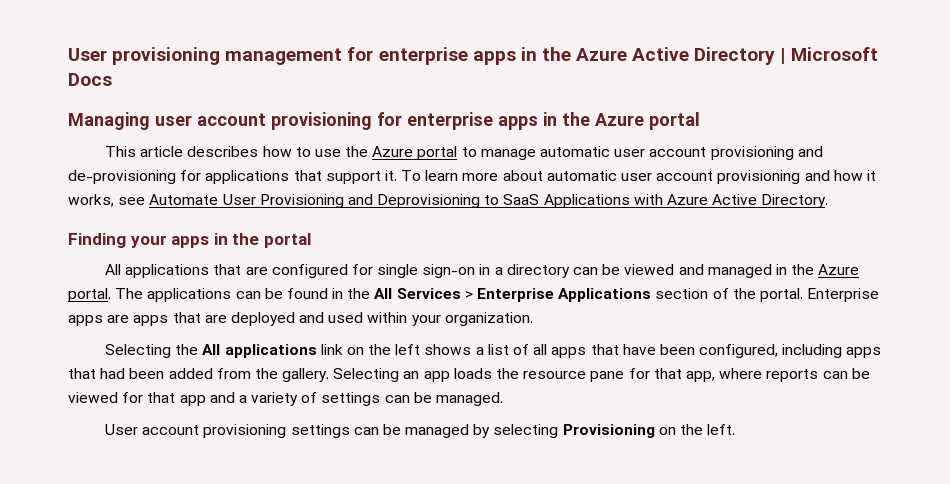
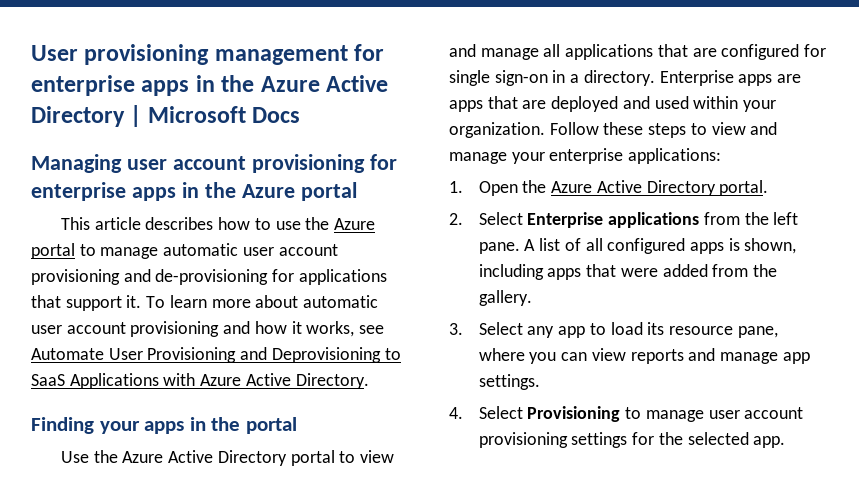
[104,264,121,275] All -> [60,450,395,466] [449,44,561,60] Use the Azure Active Directory portal to view and manage all
[506,264,860,278] [68,288,803,302] directory can be viewed and managed in the Azure portal. The applications can be found in the All Services > Enterprise Applications section of the portal. -> [583,70,655,86] directory.
[104,344,779,358] // Selecting the All applications link on the left shows a list of all apps that have been configured, -> [549,122,778,138] [449,148,722,164] [449,180,769,196] [449,212,799,228] [478,238,797,254] Follow these steps to view and manage your enterprise applications: // 1. Open the Azure Active Directory portal. // 2. Select Enterprise applications from the left pane. A list of all configured apps is shown,
[100,368,165,379] had been -> [620,268,658,277] were
[333,368,870,382] [68,392,504,406] [104,424,736,438] Selecting an app loads the resource pane for that app, where reports can be viewed for that app and a variety of settings can be managed. // User account provisioning settings can be managed by selecting Provisioning on the left. -> [449,322,778,338] [478,348,810,364] [478,374,540,390] [449,406,804,422] [478,432,786,448] // 3. Select any app to load its resource pane, where you can view reports and manage app settings. // 4. Select Provisioning to manage user account provisioning settings for the selected app.

